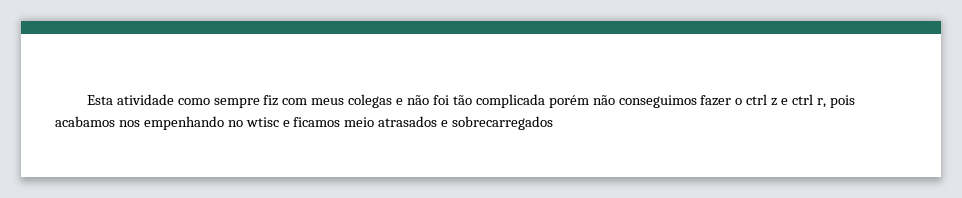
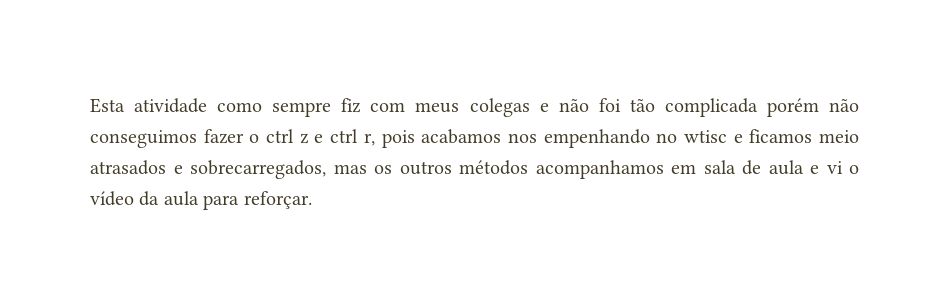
[452,116,554,130] sobrecarregados -> [190,160,859,179] [90,191,312,210] sobrecarregados, mas os outros métodos acompanhamos em sala de aula e vi o vídeo da aula para reforçar.

